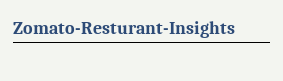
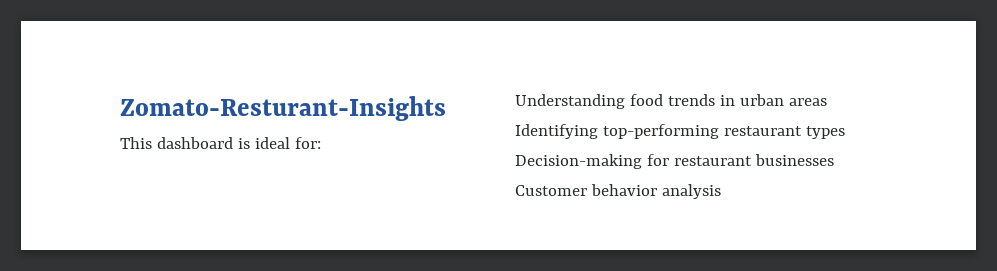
(235, 29) none -> [120,137,321,149] [515,94,827,109] [515,124,845,139] [515,154,834,169] [515,184,721,199] // This dashboard is ideal for: // Understanding food trends in urban areas // Identifying top-performing restaurant types // Decision-making for restaurant businesses // Customer behavior analysis

